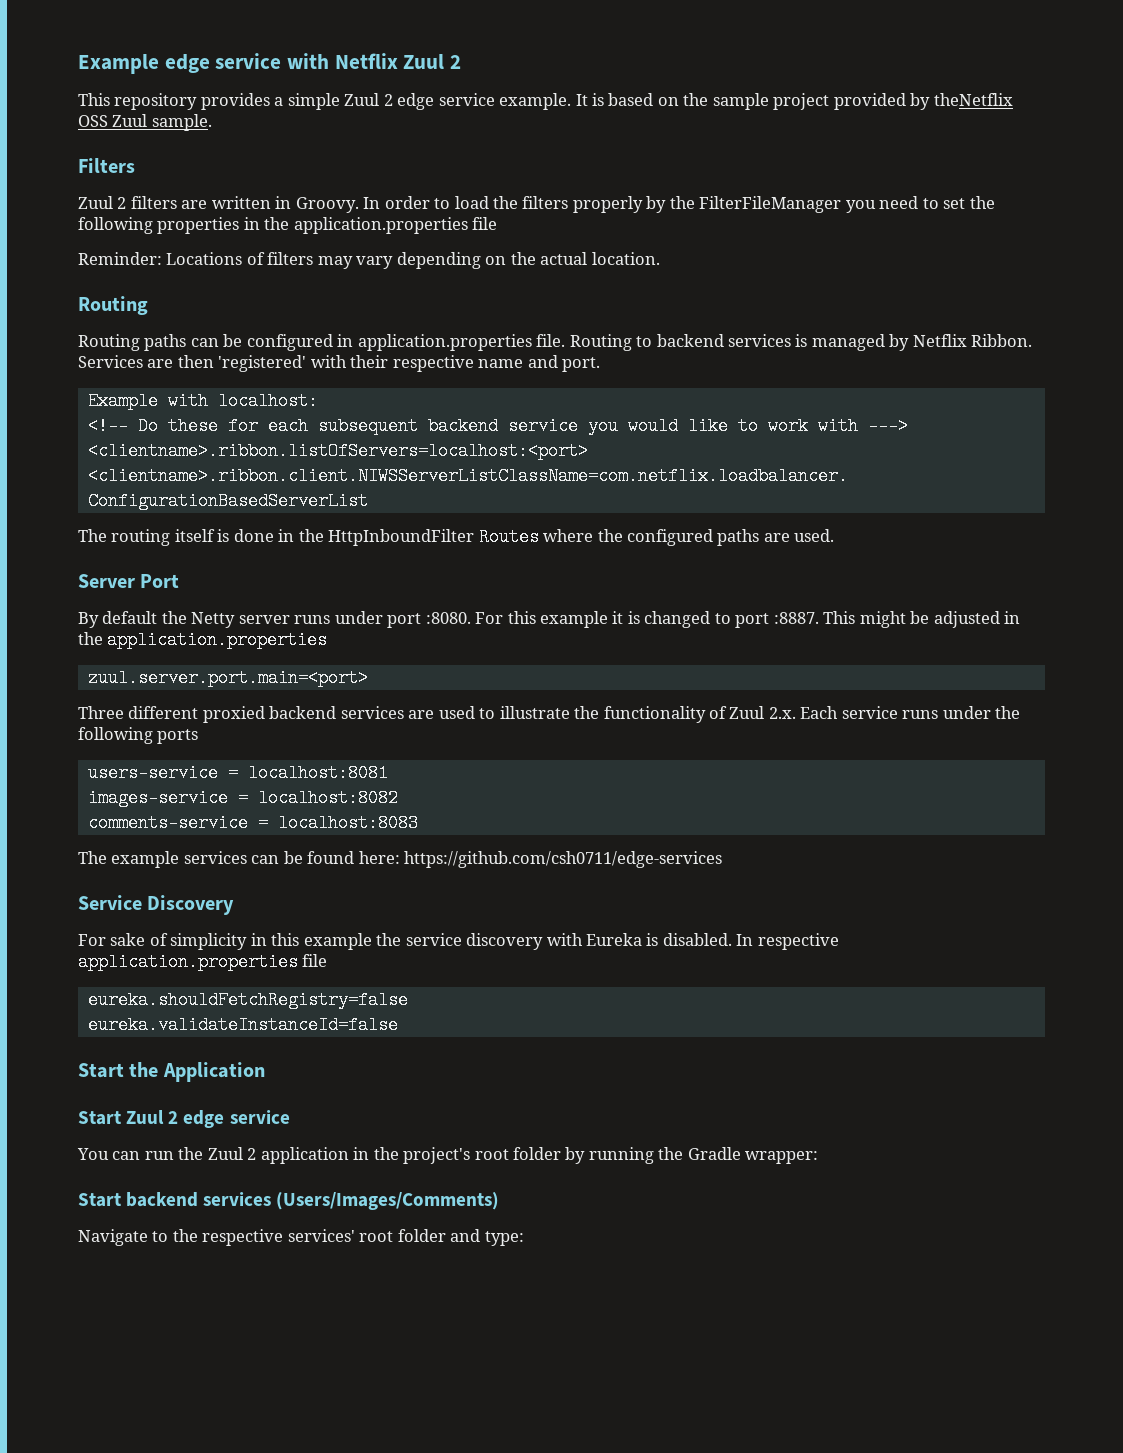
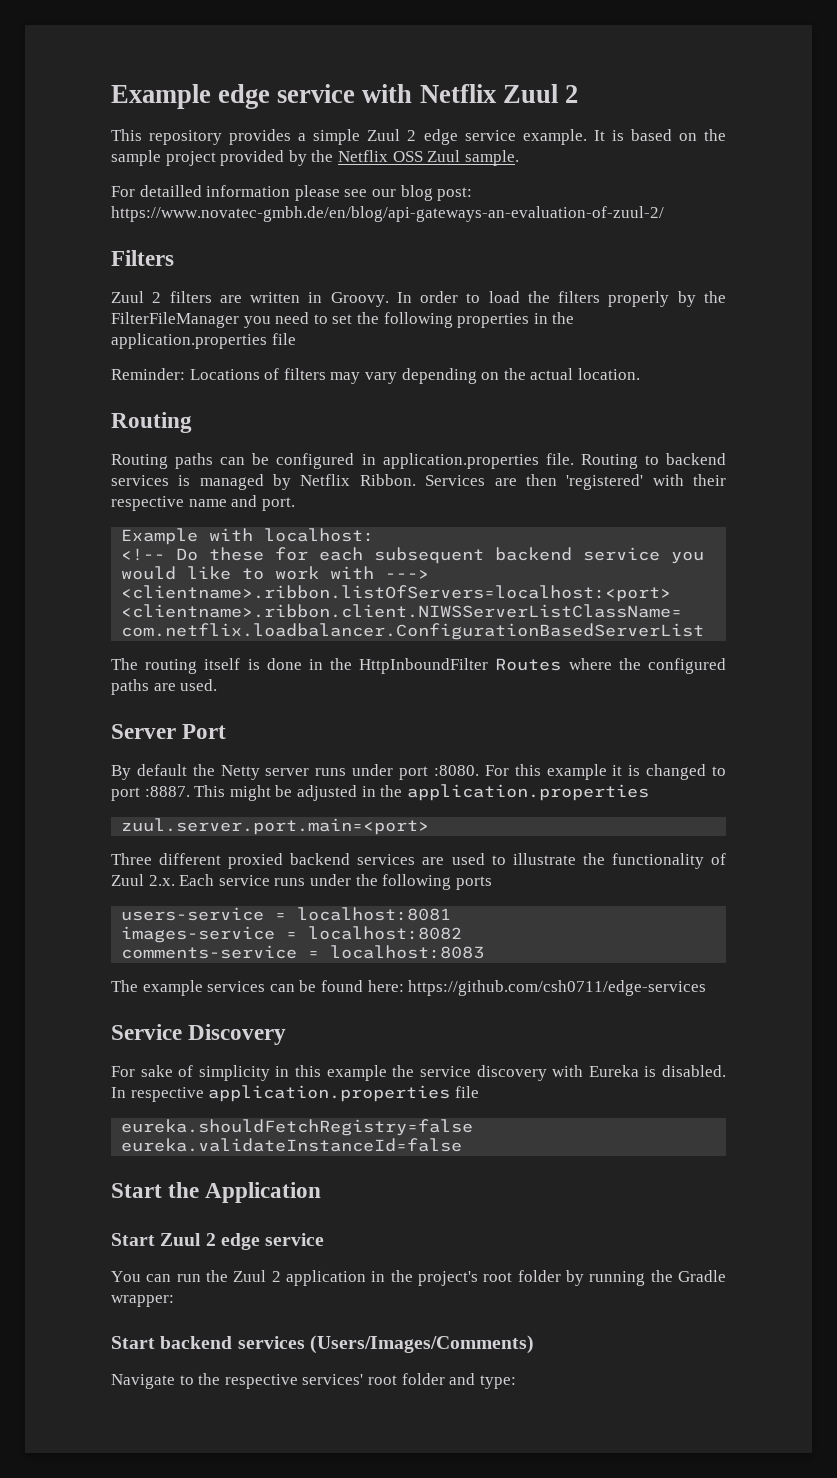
[933,93,1013,106] theNetflix -> [311,150,388,162] the Netflix
(212, 122) none -> [111,185,473,201] [111,206,664,222] // For detailled information please see our blog post: https://www.novatec-gmbh.de/en/blog/api-gateways-an-evaluation-of-zuul-2/

